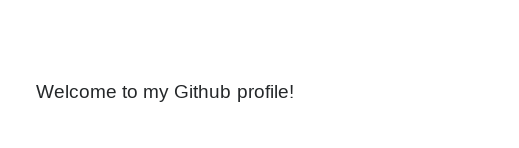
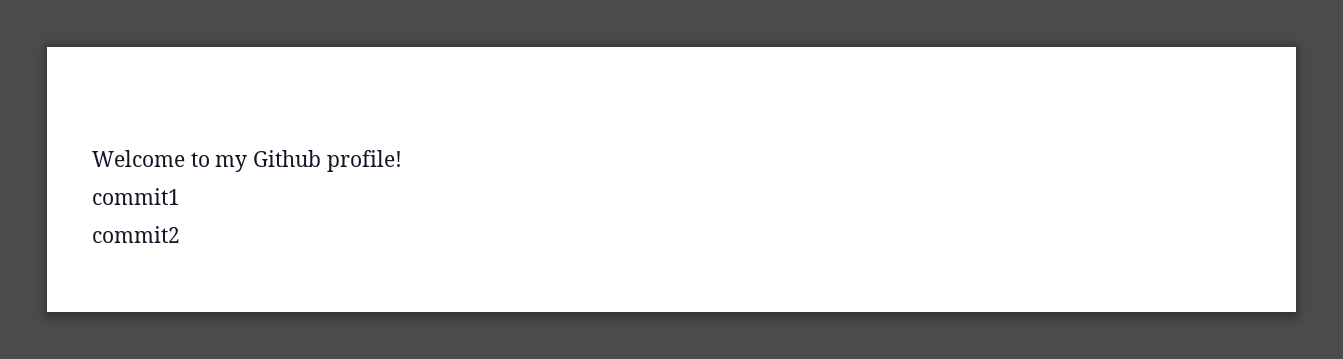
(294, 93) none -> [92,188,180,205] [92,226,180,243] // commit1 // commit2

